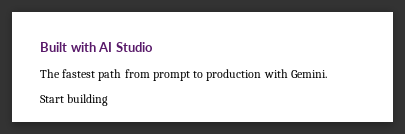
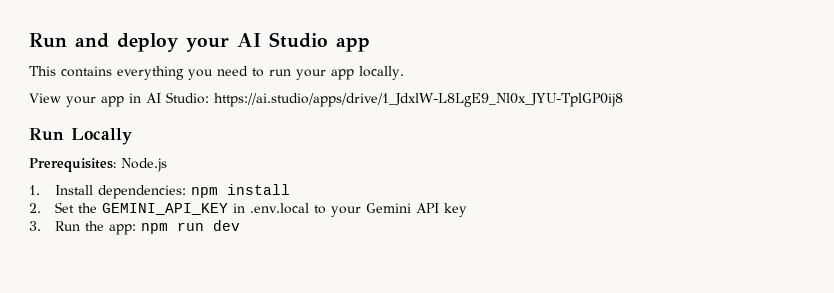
[40,42,153,52] [40,69,327,81] [40,94,109,106] Built with AI Studio // The fastest path from prompt to production with Gemini. // Start building -> [29,32,370,52] [29,66,404,80] [29,92,623,107] [29,128,132,145] [29,158,167,172] [29,184,291,199] [29,202,468,217] [29,220,241,235] Run and deploy your AI Studio app // This contains everything you need to run your app locally. // View your app in AI Studio: https://ai.studio/apps/drive/1_JdxlW-L8LgE9_Nl0x_JYU-TplGP0ij8 // Run Locally // Prerequisites: Node.js // 1. Install dependencies: npm install // 2. Set the GEMINI_API_KEY in .env.local to your Gemini API key // 3. Run the app: npm run dev

